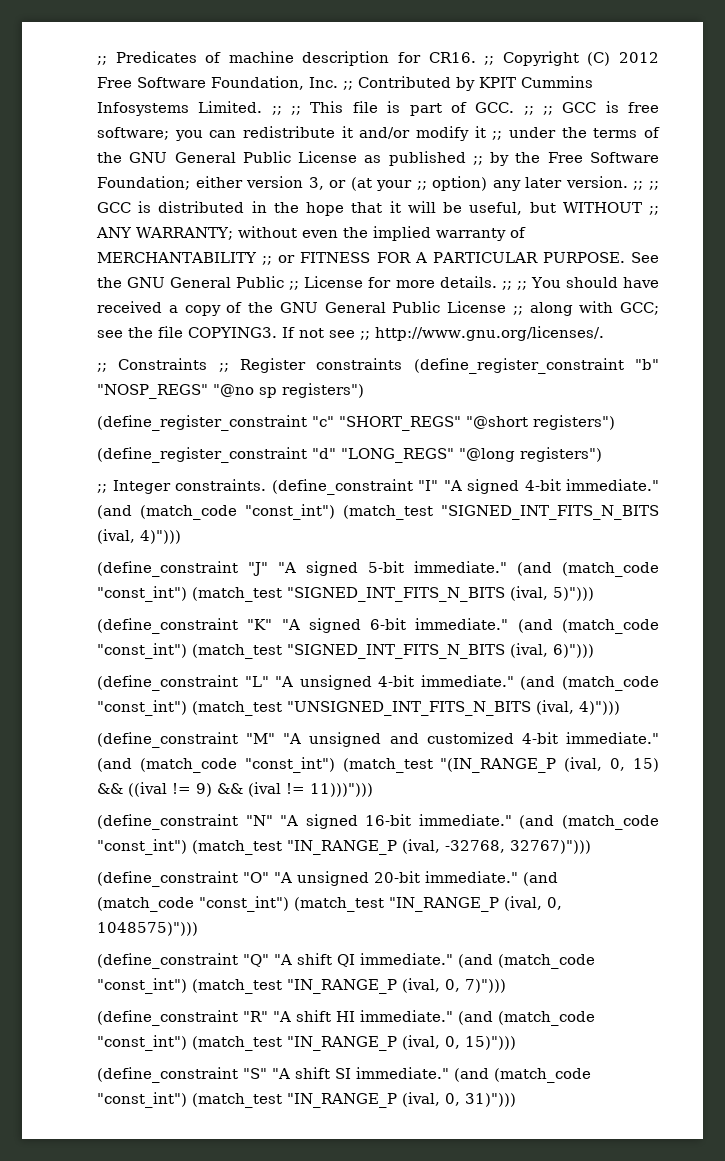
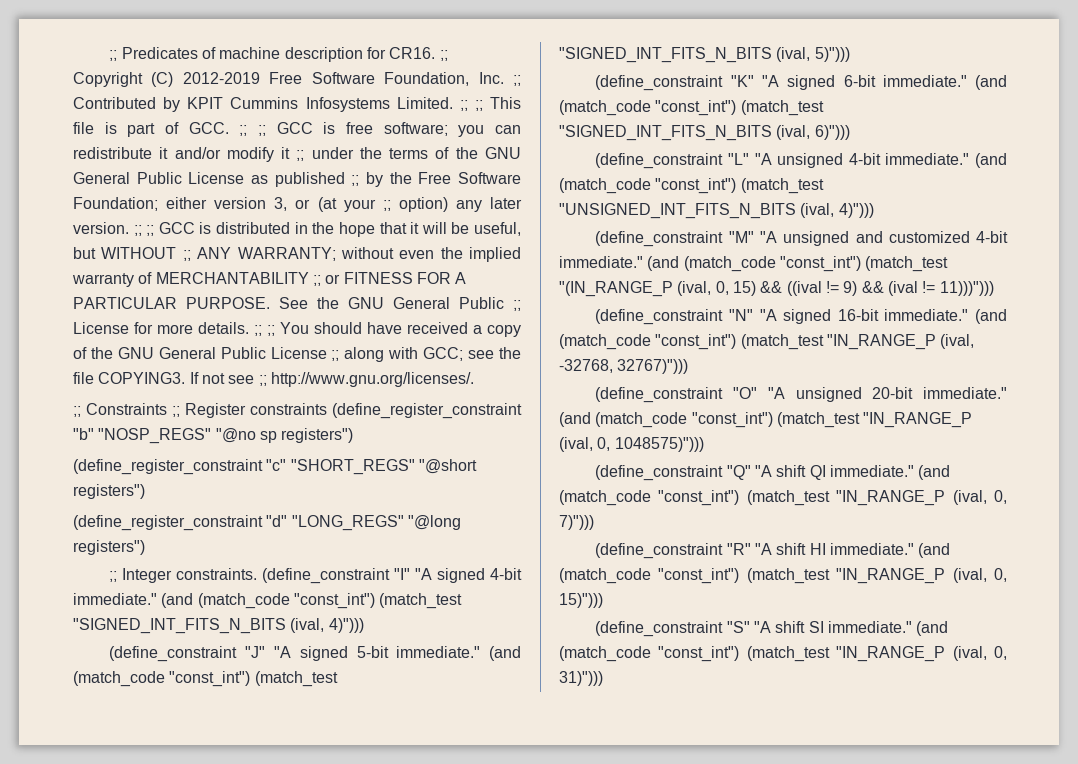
[619,52,660,63] 2012 -> [182,72,260,84] 2012-2019

